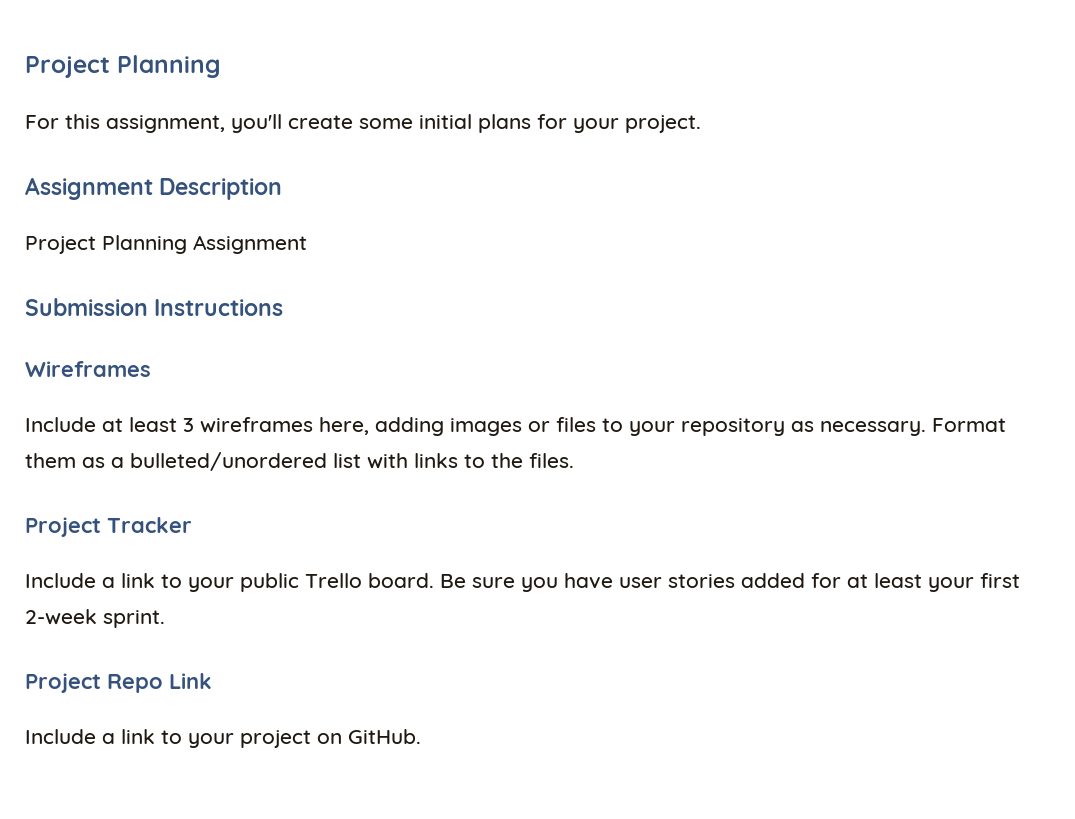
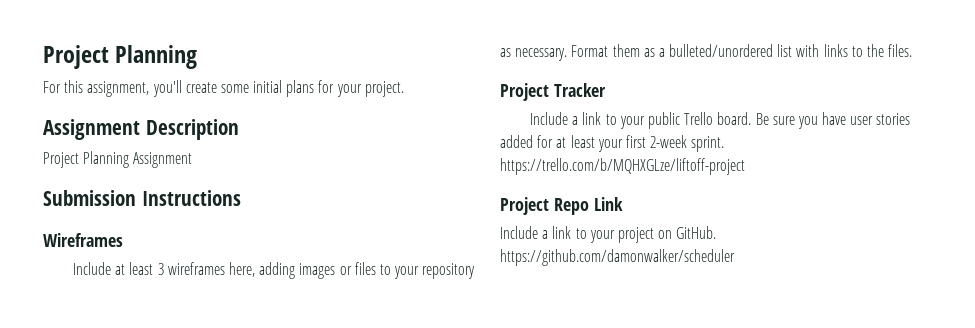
(165, 619) none -> [500,158,745,175] https://trello.com/b/MQHXGLze/liftoff-project
(421, 736) none -> [500,249,735,266] https://github.com/damonwalker/scheduler

